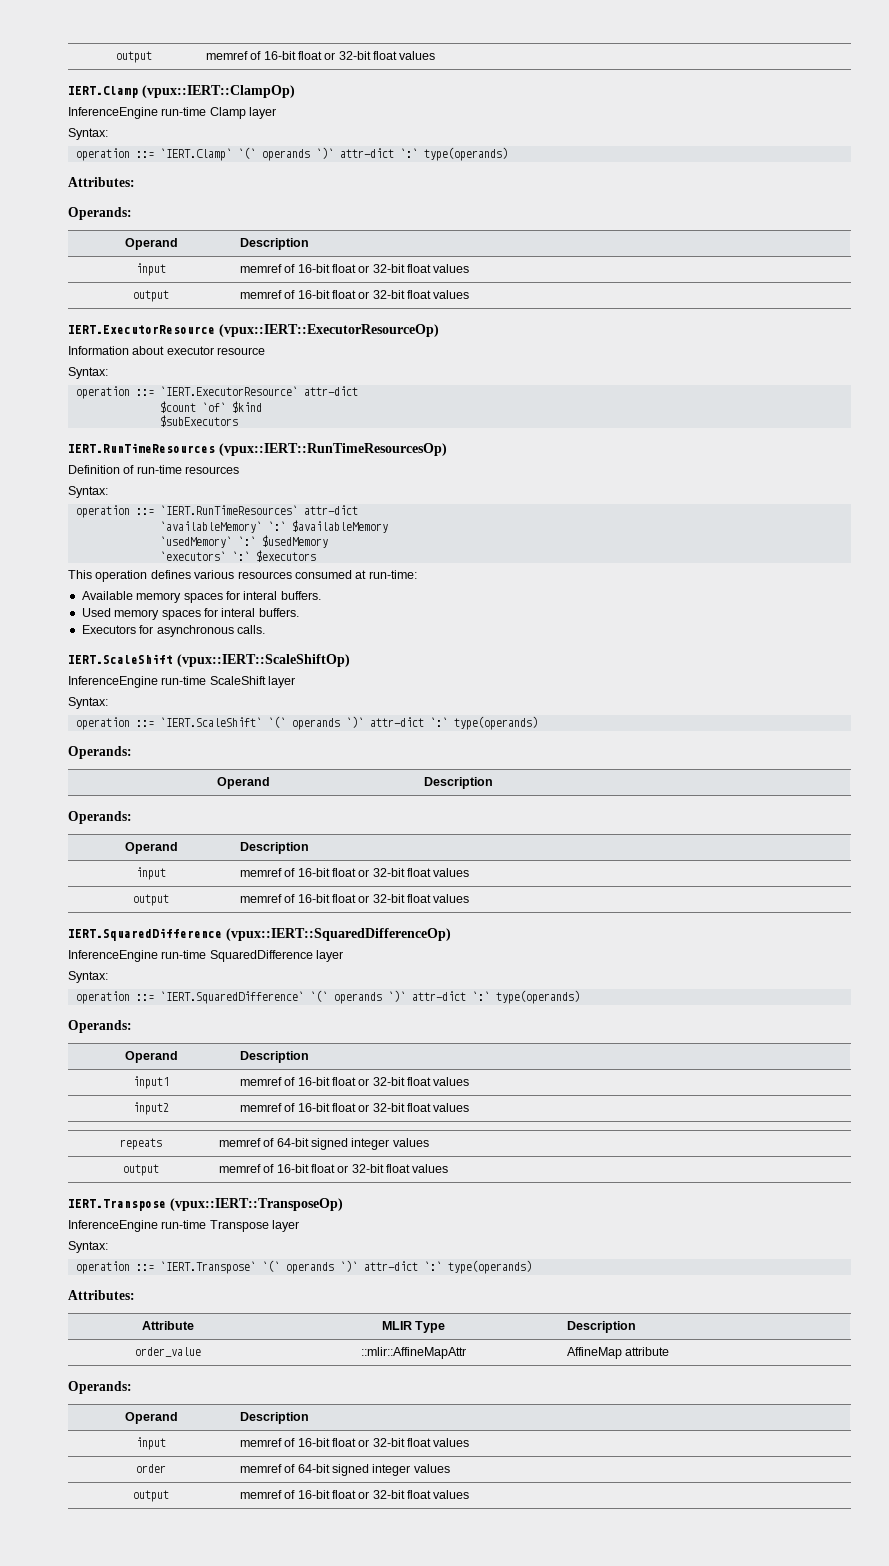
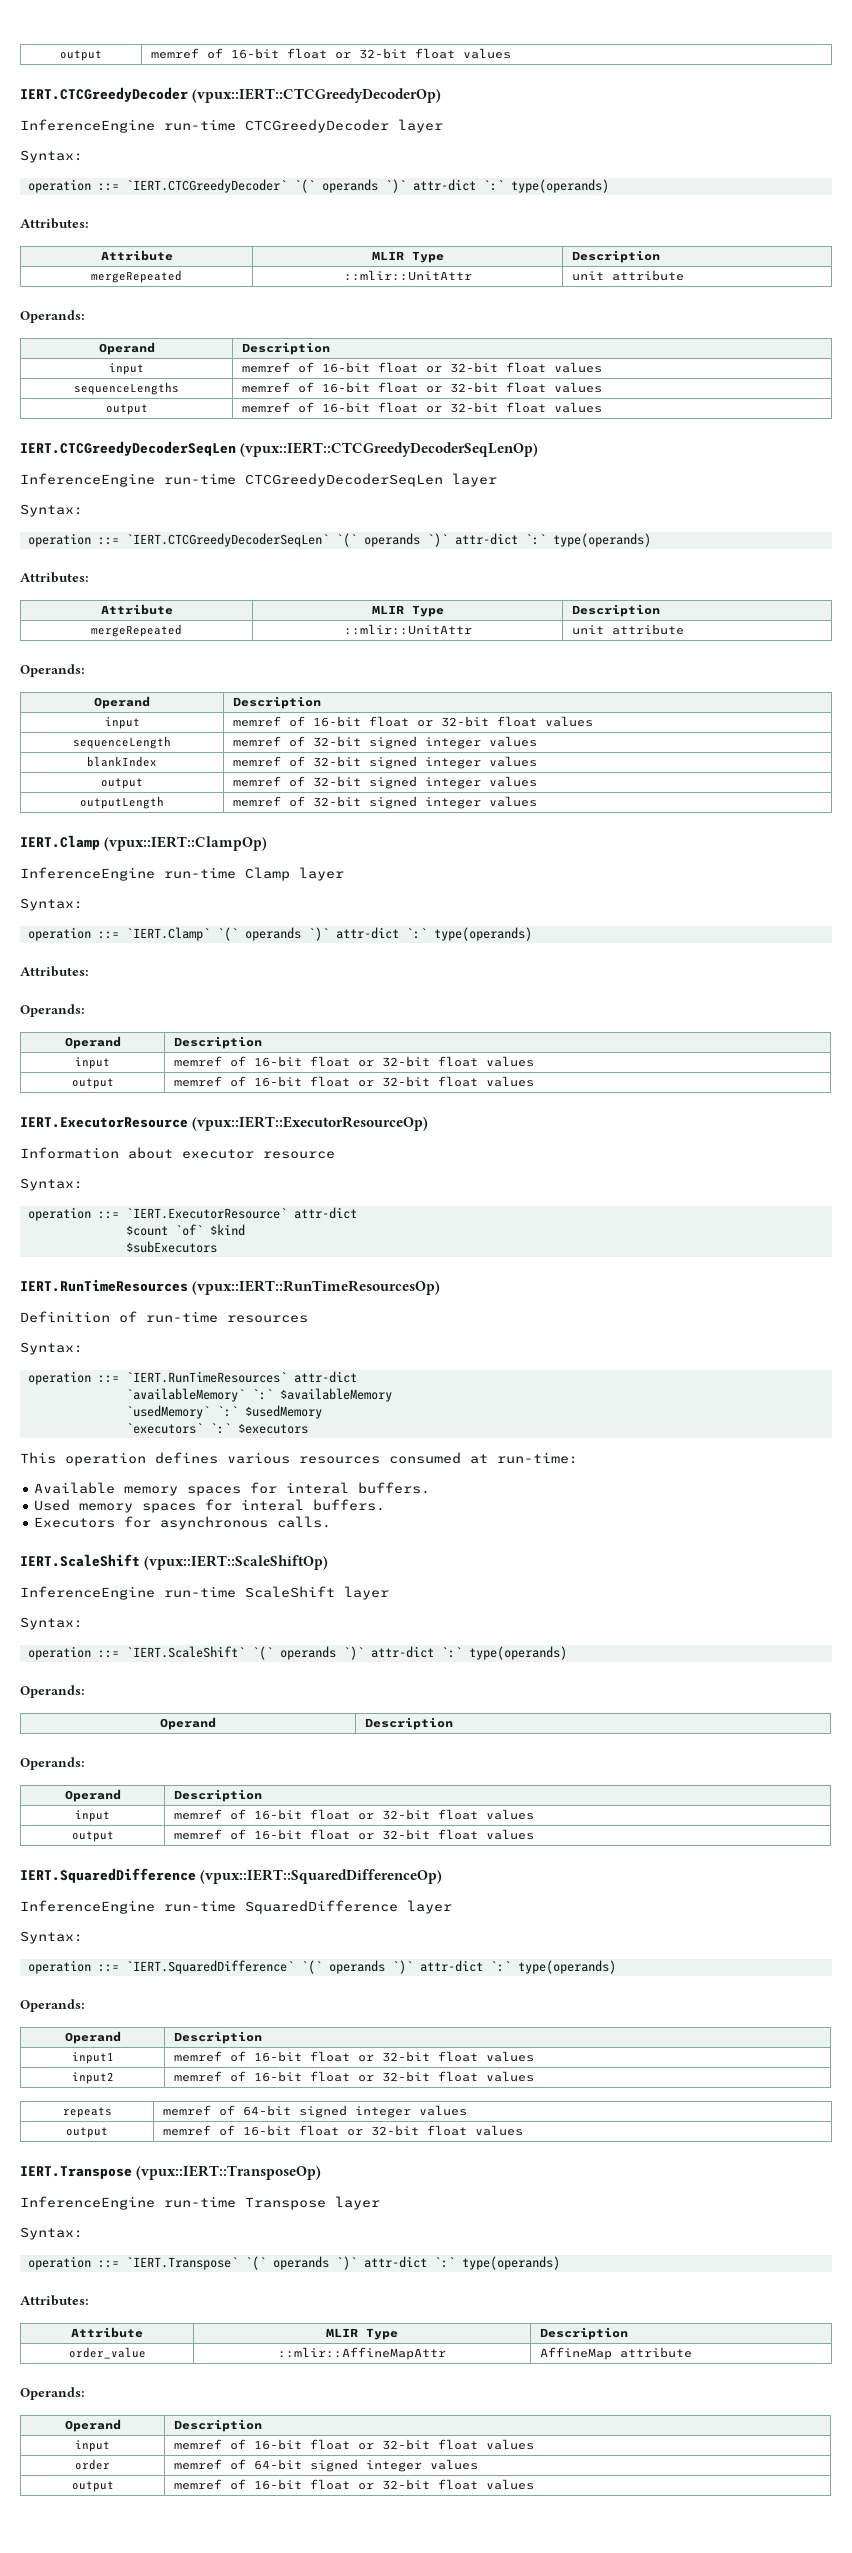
[116,51,152,63] [205,51,436,60] output | memref of 16-bit float or 32-bit float values -> [60,50,102,61] [150,48,511,59] [20,87,442,103] [20,119,443,133] [20,150,83,163] [27,179,609,193] [20,218,89,229] [100,250,173,261] [371,251,444,263] [571,250,660,263] [91,270,182,283] [343,270,472,281] [571,270,684,281] [20,310,85,323] [98,342,155,355] [241,342,330,355] [109,363,144,375] [241,362,602,373] [74,382,179,395] [241,382,602,393] [105,404,148,415] [241,402,602,413] [20,441,539,457] [20,473,497,487] [20,504,83,517] [27,533,651,547] [20,572,89,583] [100,604,173,615] [371,605,444,617] [571,604,660,617] [91,624,182,637] [343,624,472,635] [571,624,684,635] [20,664,85,677] [94,696,150,709] [232,696,321,709] [104,717,140,729] [232,716,593,727] [73,736,171,749] [232,736,537,749] [87,756,157,767] [232,756,537,769] [101,778,143,789] [232,776,537,789] [80,796,164,809] [232,796,537,809] output | memref of 16-bit float or 32-bit float values // IERT.CTCGreedyDecoder (vpux::IERT::CTCGreedyDecoderOp) // InferenceEngine run-time CTCGreedyDecoder layer // Syntax: // operation ::= `IERT.CTCGreedyDecoder` `(` operands `)` attr-dict `:` type(operands) // Attributes: // Attribute | MLIR Type | Description // mergeRepeated | ::mlir::UnitAttr | unit attribute // Operands: // Operand | Description // input | memref of 16-bit float or 32-bit float values // sequenceLengths | memref of 16-bit float or 32-bit float values // output | memref of 16-bit float or 32-bit float values // IERT.CTCGreedyDecoderSeqLen (vpux::IERT::CTCGreedyDecoderSeqLenOp) // InferenceEngine run-time CTCGreedyDecoderSeqLen layer // Syntax: // operation ::= `IERT.CTCGreedyDecoderSeqLen` `(` operands `)` attr-dict `:` type(operands) // Attributes: // Attribute | MLIR Type | Description // mergeRepeated | ::mlir::UnitAttr | unit attribute // Operands: // Operand | Description // input | memref of 16-bit float or 32-bit float values // sequenceLength | memref of 32-bit signed integer values // blankIndex | memref of 32-bit signed integer values // output | memref of 32-bit signed integer values // outputLength | memref of 32-bit signed integer values

